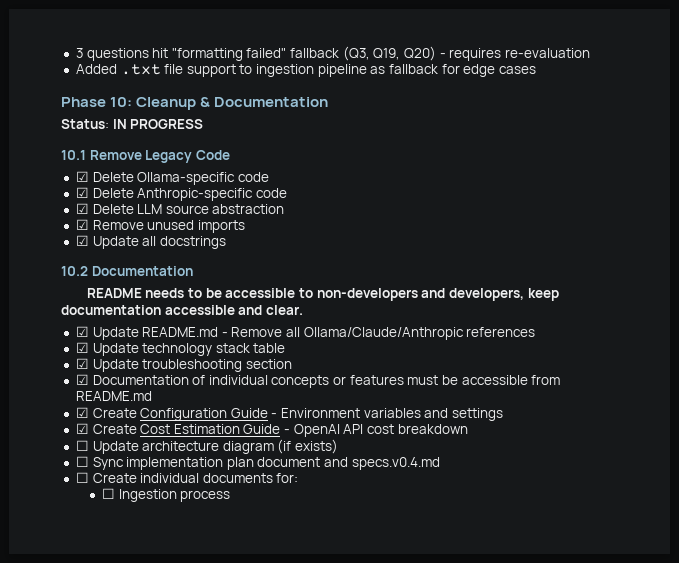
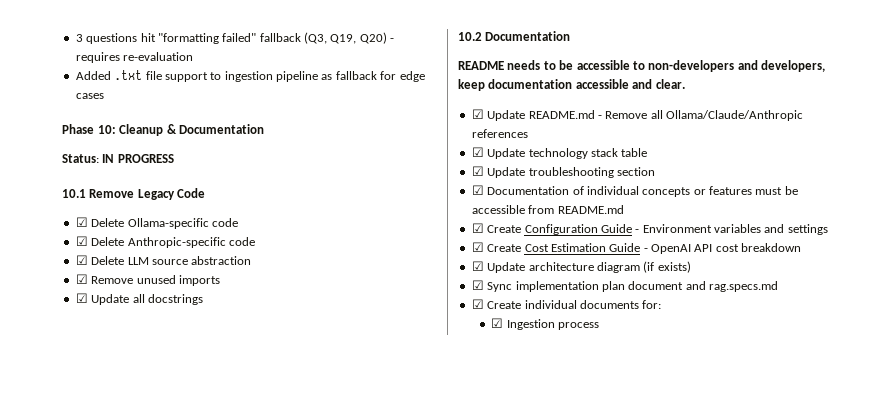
[75,440,89,451] ☐ -> [471,261,484,271] ☑
[75,456,89,467] ☐ -> [471,280,484,290] ☑
[351,457,440,470] [75,472,89,483] specs.v0.4.md // ☐ -> [709,281,778,292] [471,299,484,309] rag.specs.md // ☑
[101,488,115,499] ☐ -> [491,318,504,328] ☑

